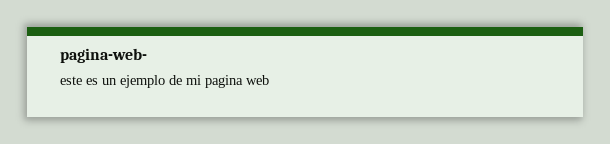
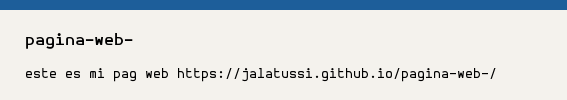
[102,75,269,88] un ejemplo de mi pagina web -> [89,68,497,82] mi pag web https://jalatussi.github.io/pagina-web-/

